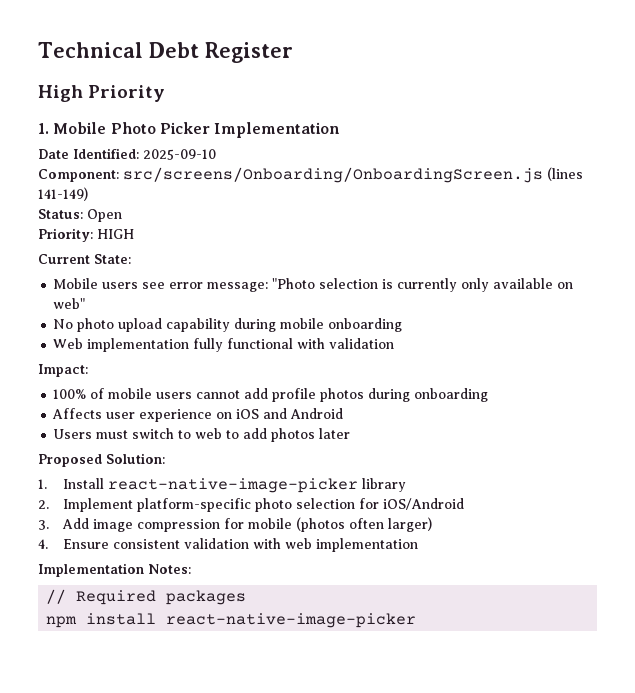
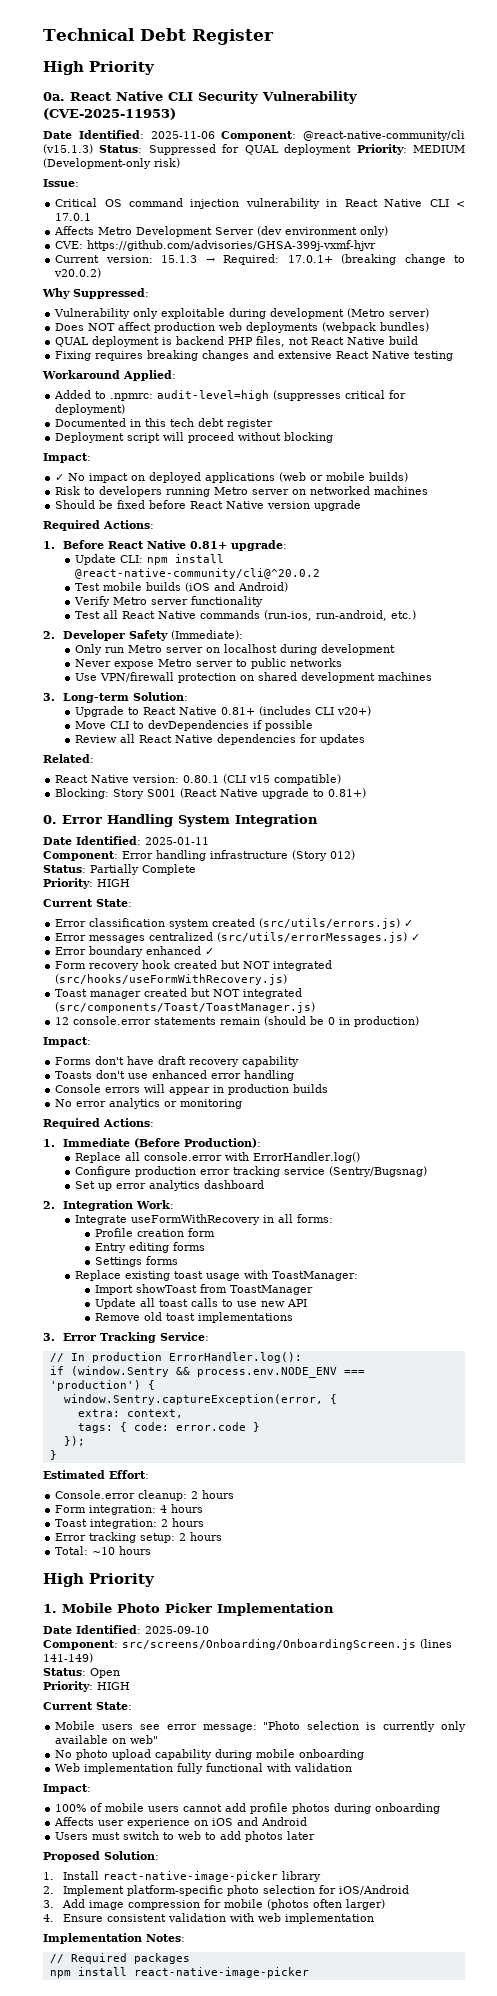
(166, 93) none -> [43,91,357,104] [43,108,176,120] [43,130,465,141] [43,144,465,155] [43,158,180,169] [43,179,79,187] [55,198,466,209] [55,213,92,221] [54,226,389,237] [55,240,377,251] [55,254,466,265] [54,268,102,278] [42,288,149,299] [54,308,430,319] [55,322,430,333] [55,336,419,347] [55,350,454,361] [42,370,176,381] [54,390,407,401] [55,404,126,415] [55,418,274,429] [55,432,334,443] [43,453,91,463] [55,472,409,483] [55,486,429,497] [55,500,362,511] [43,520,154,531] [43,540,288,551] [75,554,225,565] [75,568,321,579] [75,582,289,592] [74,596,264,607] [75,610,417,621] [43,630,244,641] [75,644,396,655] [75,658,343,669] [75,672,433,683] [43,692,189,703] [75,706,372,717] [75,720,314,731] [75,734,366,745] [43,754,94,763] [55,774,342,785] [55,788,367,799] [43,814,318,827] [43,836,209,845] [43,850,355,861] [43,864,196,875] [43,878,130,889] [43,899,132,907] [55,918,414,929] [55,932,421,943] [55,946,215,957] [55,960,333,971] [55,974,288,985] [55,988,303,999] [55,1002,316,1013] [55,1016,420,1027] [43,1037,91,1047] [55,1056,300,1067] [55,1070,295,1081] [55,1084,329,1095] [55,1098,243,1109] [43,1118,154,1129] [43,1138,262,1148] [75,1152,361,1163] [75,1166,428,1177] [75,1180,265,1191] [43,1200,175,1211] [75,1214,334,1225] [95,1228,216,1237] [95,1242,206,1253] [95,1256,179,1267] [75,1270,359,1281] [95,1284,314,1295] [95,1298,308,1309] [95,1312,294,1323] [43,1332,210,1343] [49,1352,302,1363] [49,1366,365,1378] [49,1380,155,1391] [63,1394,337,1405] [77,1409,183,1418] [77,1422,260,1433] [63,1436,85,1446] [49,1450,57,1460] [43,1470,149,1479] [55,1490,235,1501] [55,1504,204,1515] [55,1518,205,1529] [55,1532,223,1543] [55,1546,152,1555] [43,1573,155,1587] // 0a. React Native CLI Security Vulnerability (CVE-2025-11953) // Date Identified: 2025-11-06 Component: @react-native-community/cli (v15.1.3) Status: Suppressed for QUAL deployment Priority: MEDIUM (Development-only risk) // Issue: // Critical OS command injection vulnerability in React Native CLI < 17.0.1 // Affects Metro Development Server (dev environment only) // CVE: https://github.com/advisories/GHSA-399j-vxmf-hjvr // Current version: 15.1.3 → Required: 17.0.1+ (breaking change to v20.0.2) // Why Suppressed: // Vulnerability only exploitable during development (Metro server) // Does NOT affect production web deployments (webpack bundles) // QUAL deployment is backend PHP files, not React Native build // Fixing requires breaking changes and extensive React Native testing // Workaround Applied: // Added to .npmrc: audit-level=high (suppresses critical for deployment) // Documented in this tech debt register // Deployment script will proceed without blocking // Impact: // ✓ No impact on deployed applications (web or mobile builds) // Risk to developers running Metro server on networked machines // Should be fixed before React Native version upgrade // Required Actions: // 1. Before React Native 0.81+ upgrade: // Update CLI: npm install @react-native-community/cli@^20.0.2 // Test mobile builds (iOS and Android) // Verify Metro server functionality // Test all React Native commands (run-ios, run-android, etc.) // 2. Developer Safety (Immediate): // Only run Metro server on localhost during development // Never expose Metro server to public networks // Use VPN/firewall protection on shared development machines // 3. Long-term Solution: // Upgrade to React Native 0.81+ (includes CLI v20+) // Move CLI to devDependencies if possible // Review all React Native dependencies for updates // Related: // React Native version: 0.80.1 (CLI v15 compatible) // Blocking: Story S001 (React Native upgrade to 0.81+) // 0. Error Handling System Integration // Date Identified: 2025-01-11 // Component: Error handling infrastructure (Story 012) // Status: Partially Complete // Priority: HIGH // Current State: // Error classification system created (src/utils/errors.js) ✓ // Error messages centralized (src/utils/errorMessages.js) ✓ // Error boundary enhanced ✓ // Form recovery hook created but NOT integrated (src/hooks/useFormWithRecovery.js) // Toast manager created but NOT integrated (src/components/Toast/ToastManager.js) // 12 console.error statements remain (should be 0 in production) // Impact: // Forms don't have draft recovery capability // Toasts don't use enhanced error handling // Console errors will appear in production builds // No error analytics or monitoring // Required Actions: // 1. Immediate (Before Production): // Replace all console.error with ErrorHandler.log() // Configure production error tracking service (Sentry/Bugsnag) // Set up error analytics dashboard // 2. Integration Work: // Integrate useFormWithRecovery in all forms: // Profile creation form // Entry editing forms // Settings forms // Replace existing toast usage with ToastManager: // Import showToast from ToastManager // Update all toast calls to use new API // Remove old toast implementations // 3. Error Tracking Service: // // In production ErrorHandler.log(): // if (window.Sentry && process.env.NODE_ENV === 'production') { // window.Sentry.captureException(error, { // extra: context, // tags: { code: error.code } // }); // } // Estimated Effort: // Console.error cleanup: 2 hours // Form integration: 4 hours // Toast integration: 2 hours // Error tracking setup: 2 hours // Total: ~10 hours // High Priority

